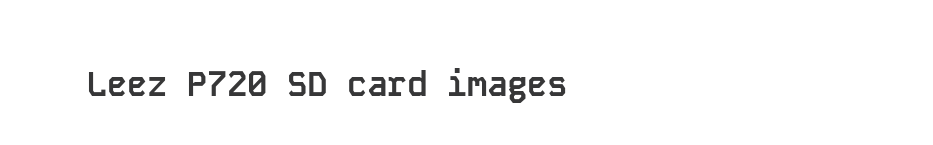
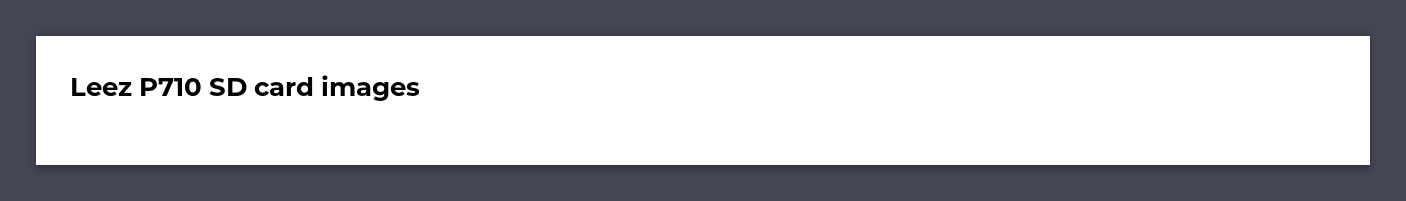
[187,71,267,96] P720 -> [139,78,203,96] P710

